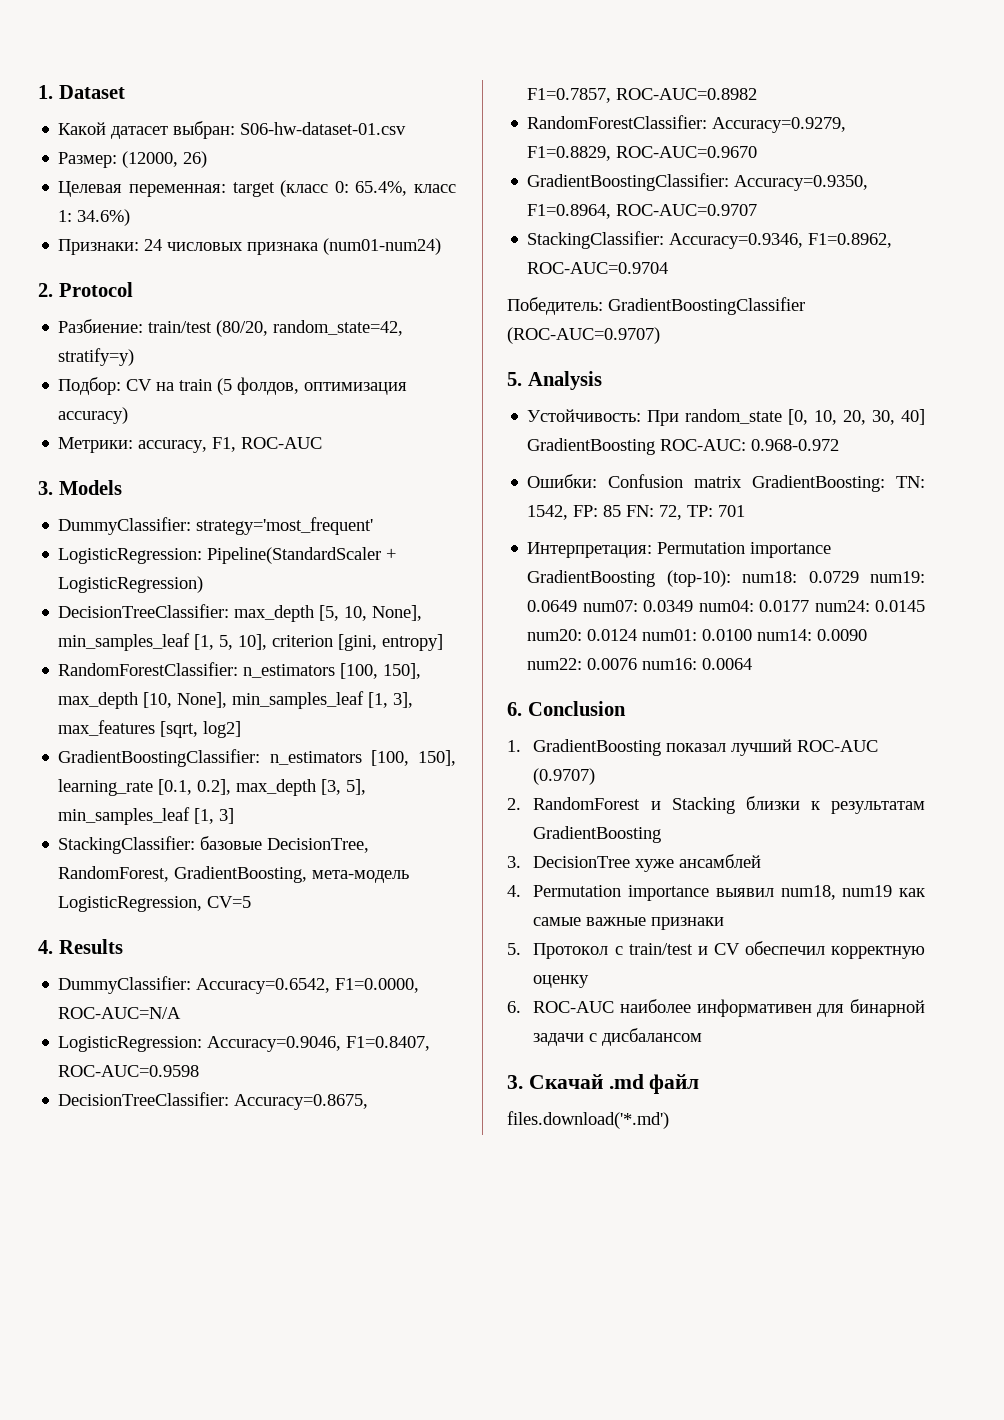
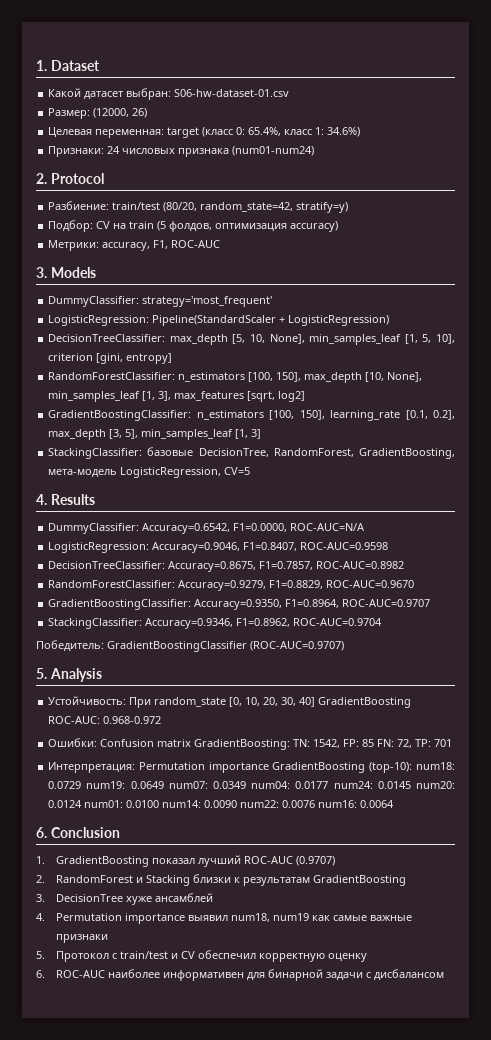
[507,1074,700,1094] [507,1111,669,1129] // 3. Скачай .md файл // files.download('*.md') -> (445, 975) none

